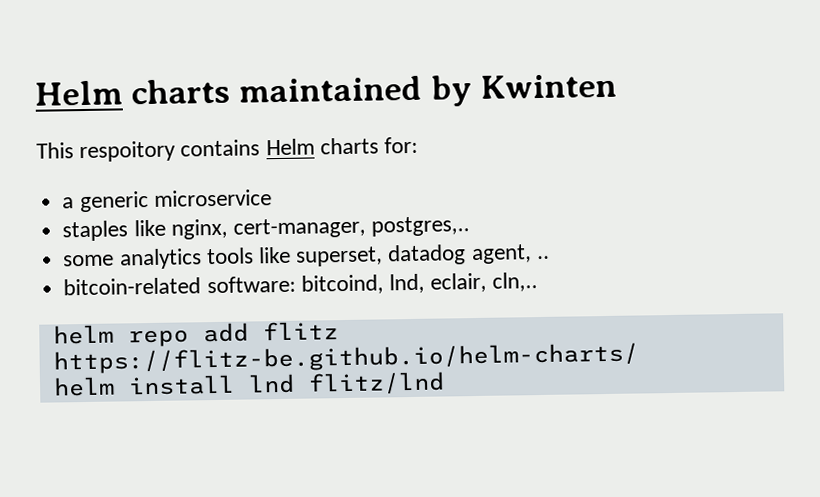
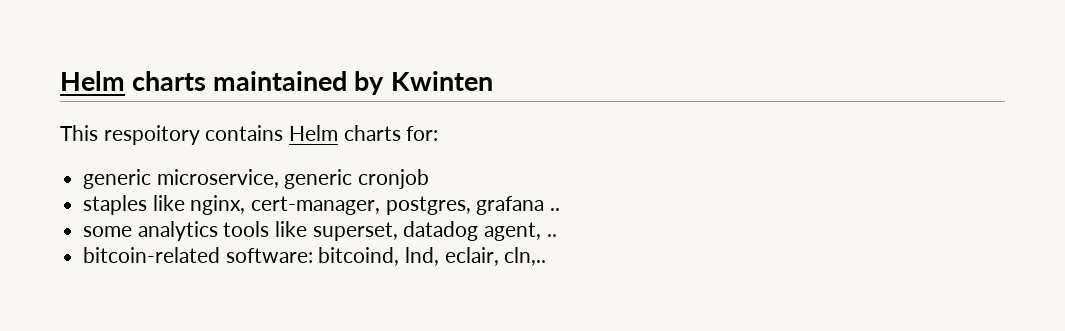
[62,189,272,213] a generic microservice -> [83,169,430,189] generic microservice, generic cronjob
[371,216,471,237] postgres,.. -> [385,196,561,215] postgres, grafana ..
[52,321,339,348] [52,342,639,375] [52,371,445,397] // helm repo add flitz https://flitz-be.github.io/helm-charts/ // helm install lnd flitz/lnd -> (547, 256) none

